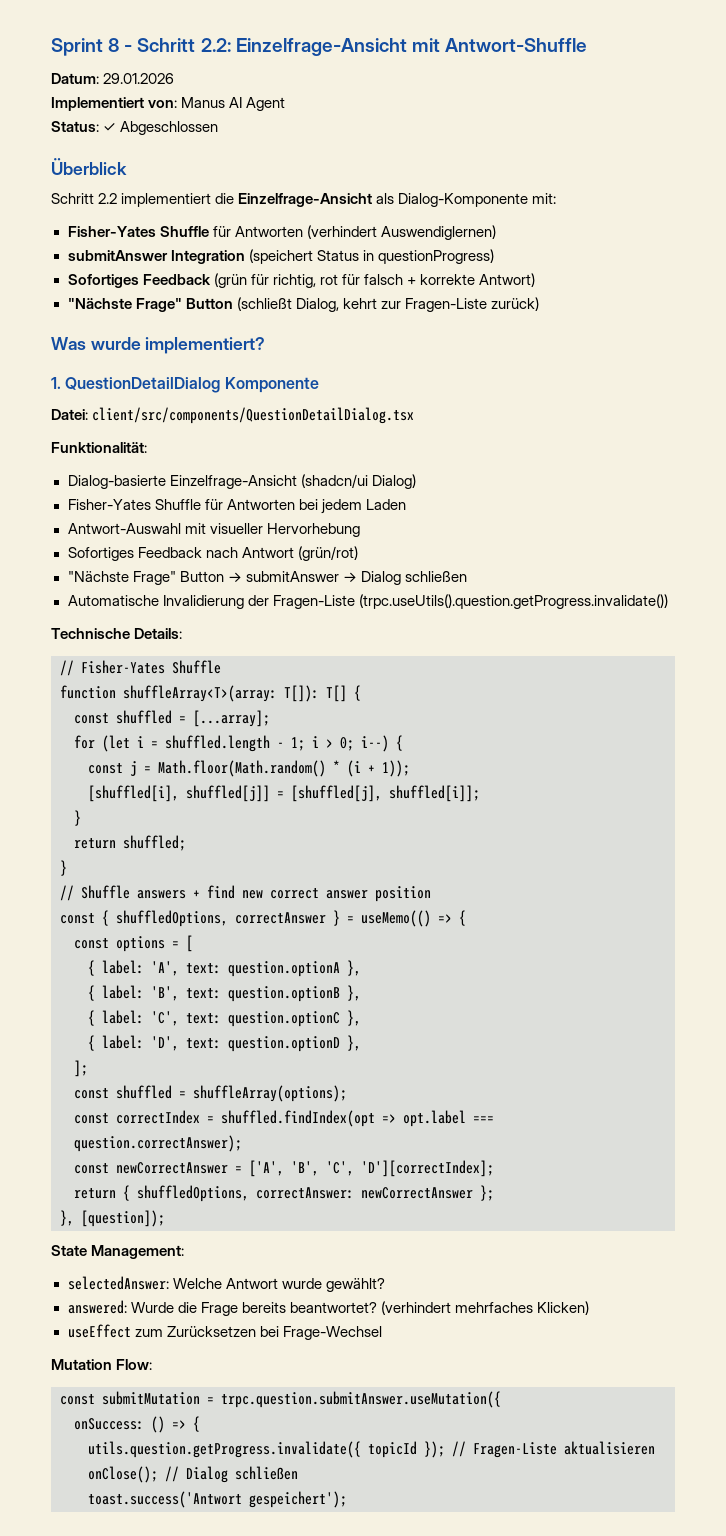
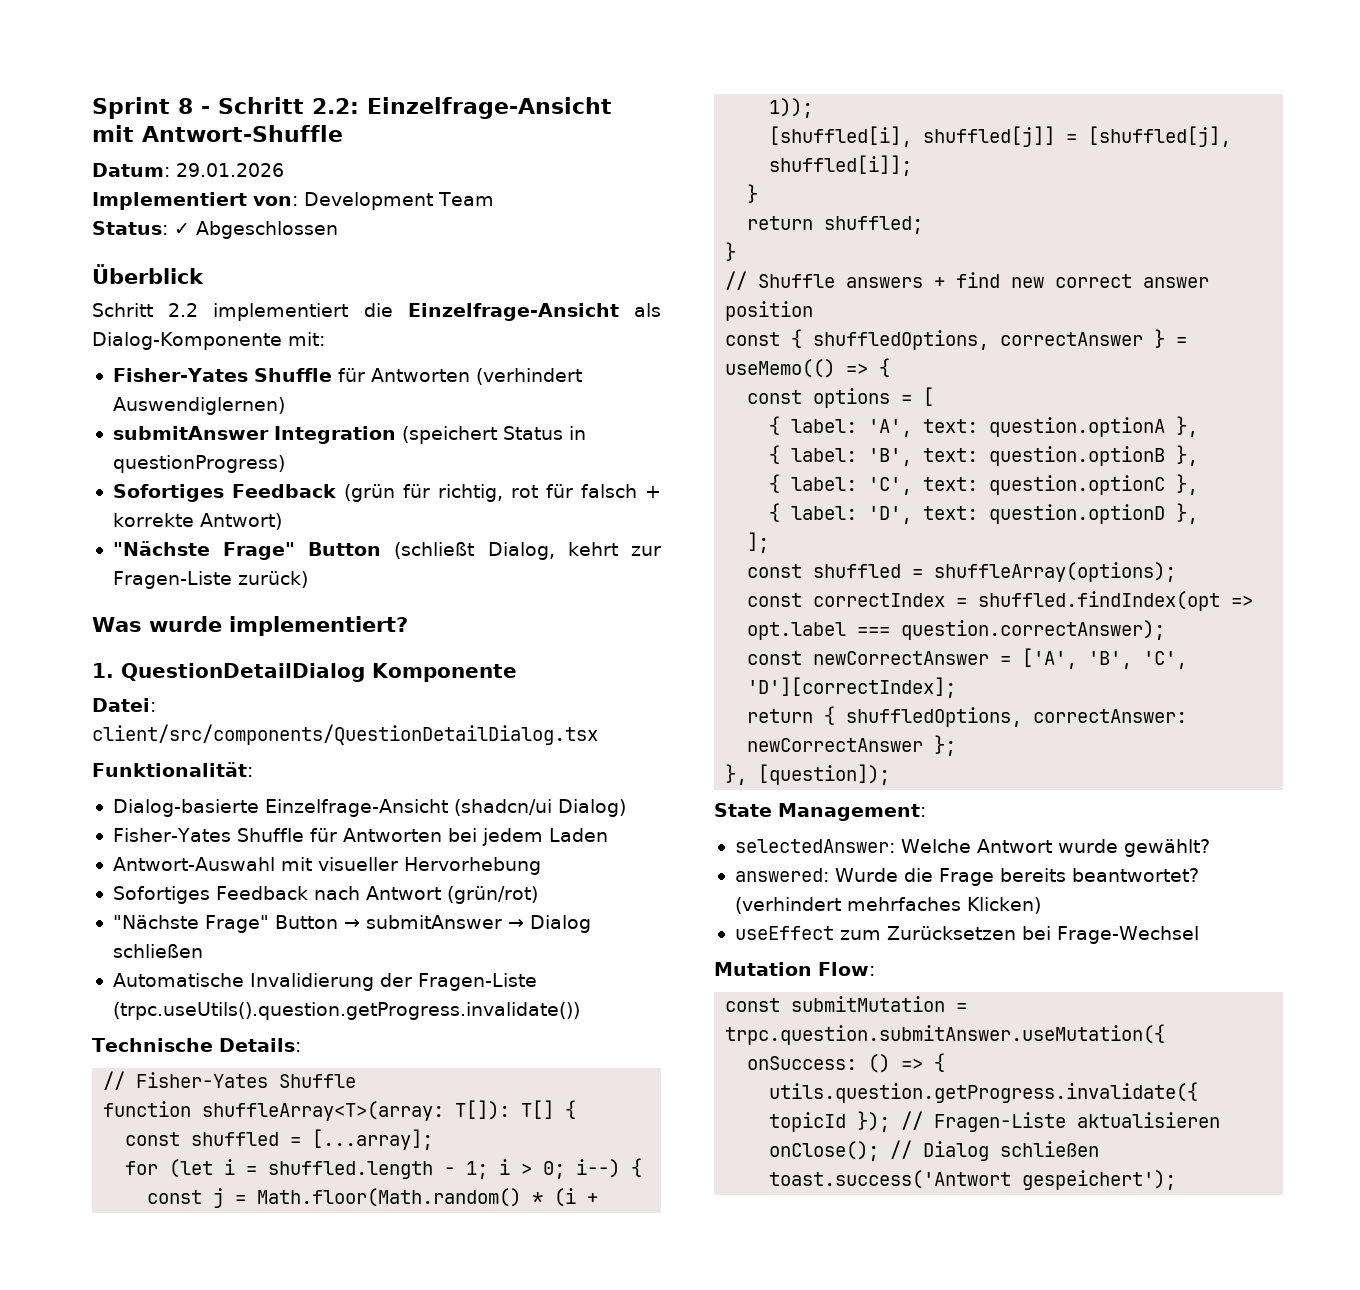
[181,97,286,111] Manus AI Agent -> [304,192,494,210] Development Team

